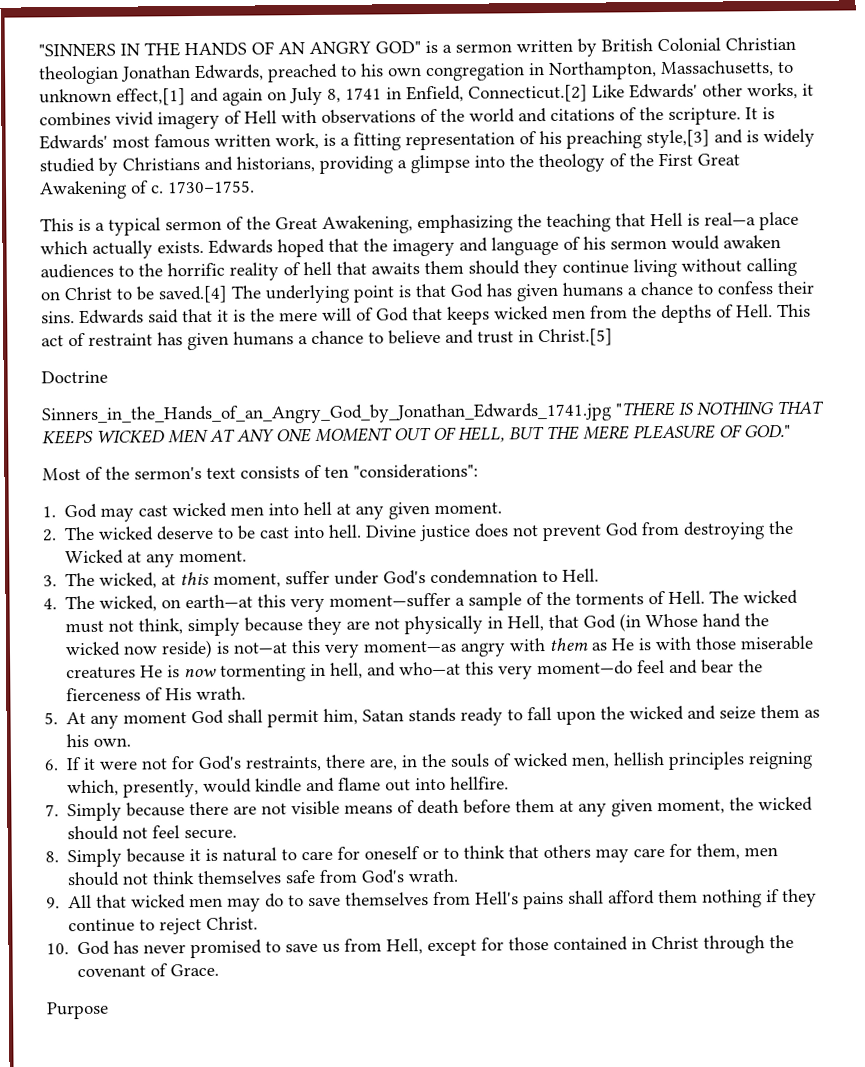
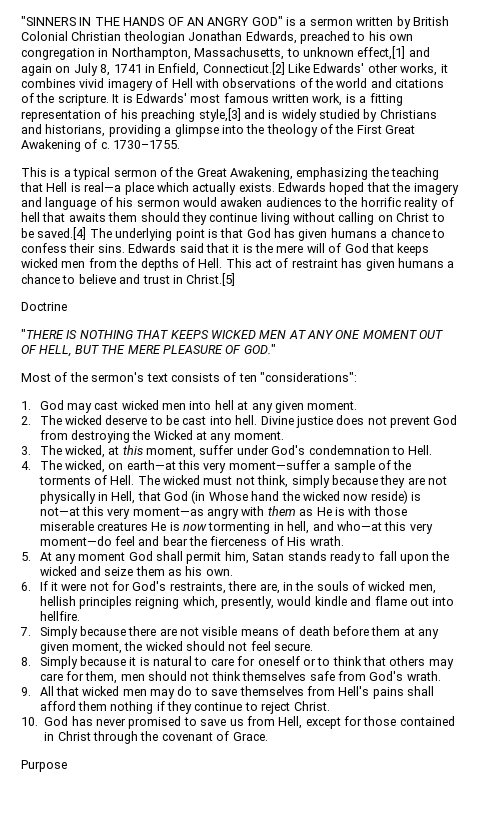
[41,402,612,426] Sinners_in_the_Hands_of_an_Angry_God_by_Jonathan_Edwards_1741.jpg -> (67, 306) none

